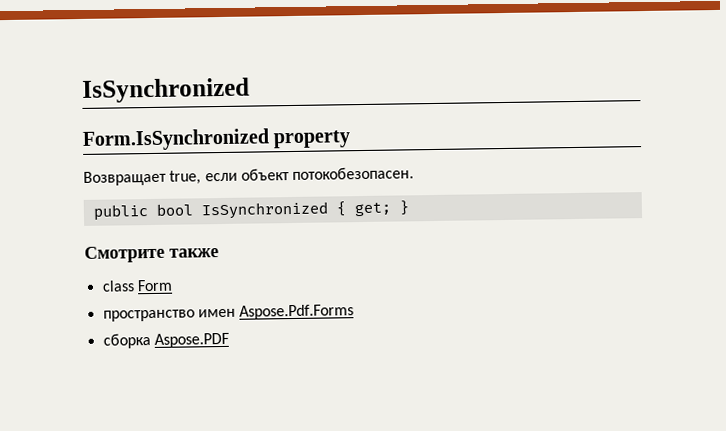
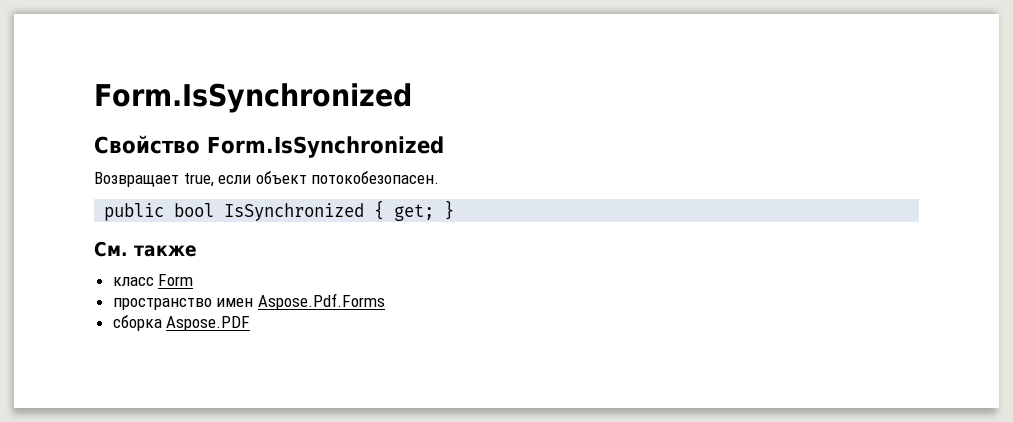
[82,77,250,103] [82,128,352,151] IsSynchronized // Form.IsSynchronized property -> [94,83,412,113] [94,135,444,158] Form.IsSynchronized // Свойство Form.IsSynchronized
[84,245,165,263] Смотрите -> [94,241,128,257] См.
[101,280,135,292] class -> [112,277,154,286] класс

